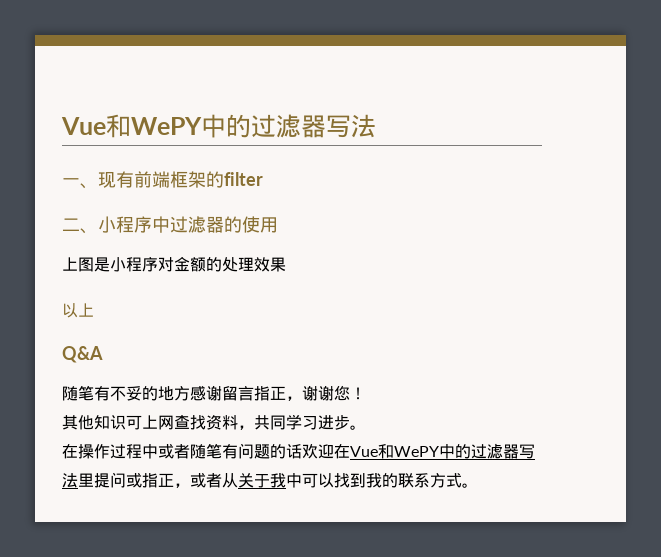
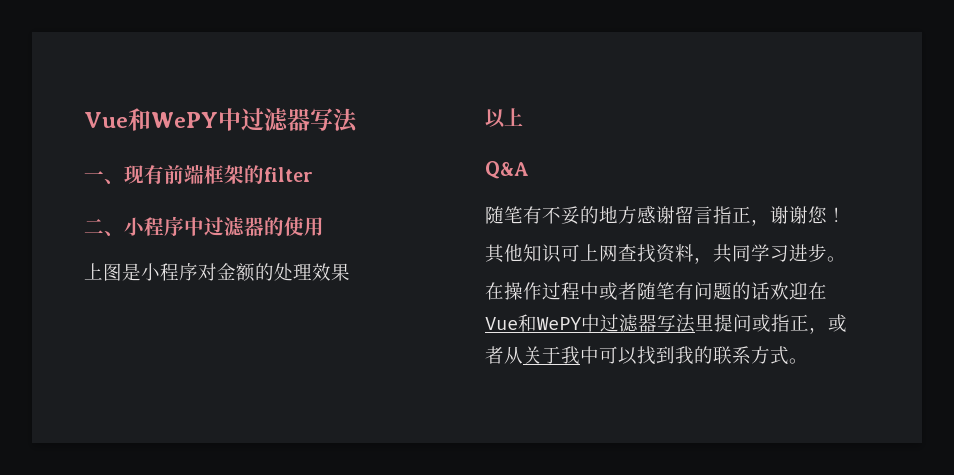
[61,114,251,138] Vue和WePY中的 -> [84,108,241,131] Vue和WePY中
[455,444,471,459] 的 -> (600, 323) none

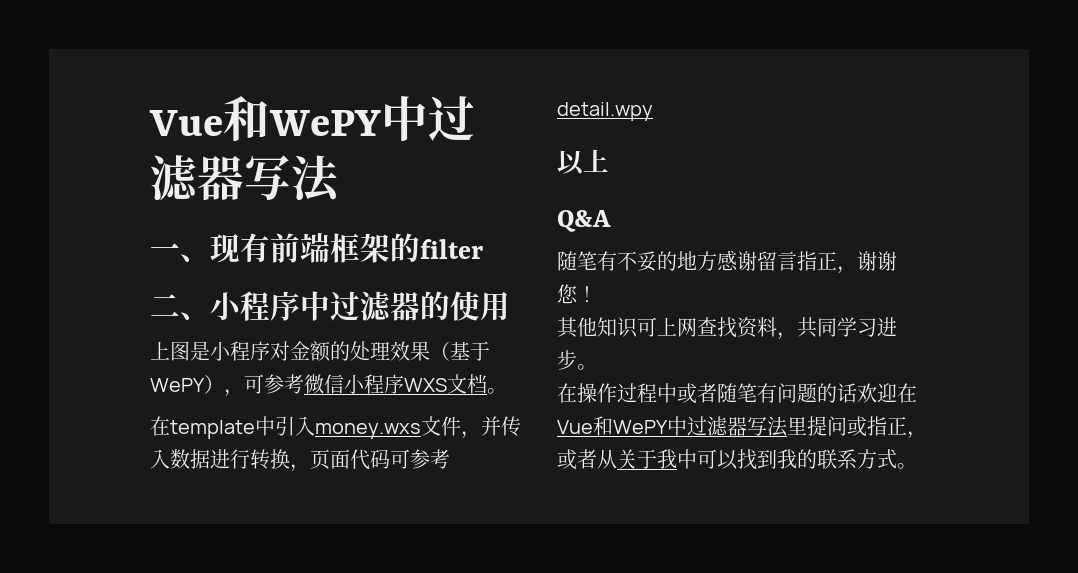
(350, 272) none -> [430,341,490,361] [150,374,507,397] [150,416,521,439] [150,449,450,472] [557,102,653,121] （基于WePY），可参考微信小程序WXS文档。 // 在template中引入money.wxs文件，并传入数据进行转换，页面代码可参考detail.wpy

